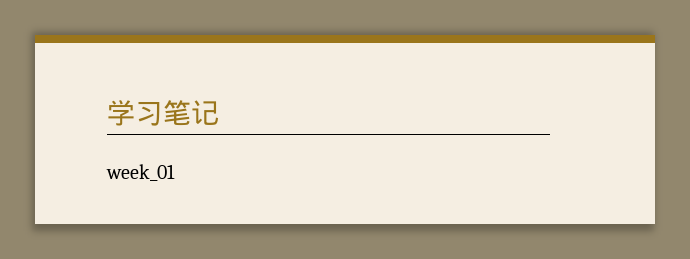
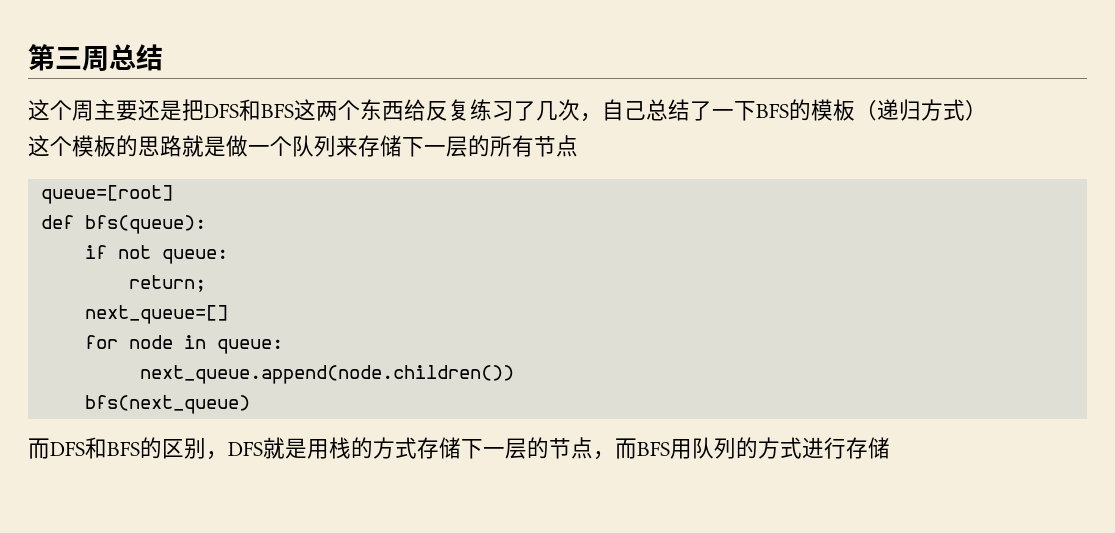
[107,100,219,126] [106,164,175,181] 学习笔记 // week_01 -> [28,44,163,71] [28,99,987,122] [28,135,578,157] [40,185,173,204] [40,215,206,234] [84,245,228,264] [128,275,206,292] [84,305,228,324] [84,335,283,354] [139,365,514,384] [84,395,250,414] [28,437,890,460] 第三周总结 // 这个周主要还是把DFS和BFS这两个东西给反复练习了几次，自己总结了一下BFS的模板（递归方式） // 这个模板的思路就是做一个队列来存储下一层的所有节点 // queue=[root] // def bfs(queue): // if not queue: // return; // next_queue=[] // for node in queue: // next_queue.append(node.children()) // bfs(next_queue) // 而DFS和BFS的区别，DFS就是用栈的方式存储下一层的节点，而BFS用队列的方式进行存储

